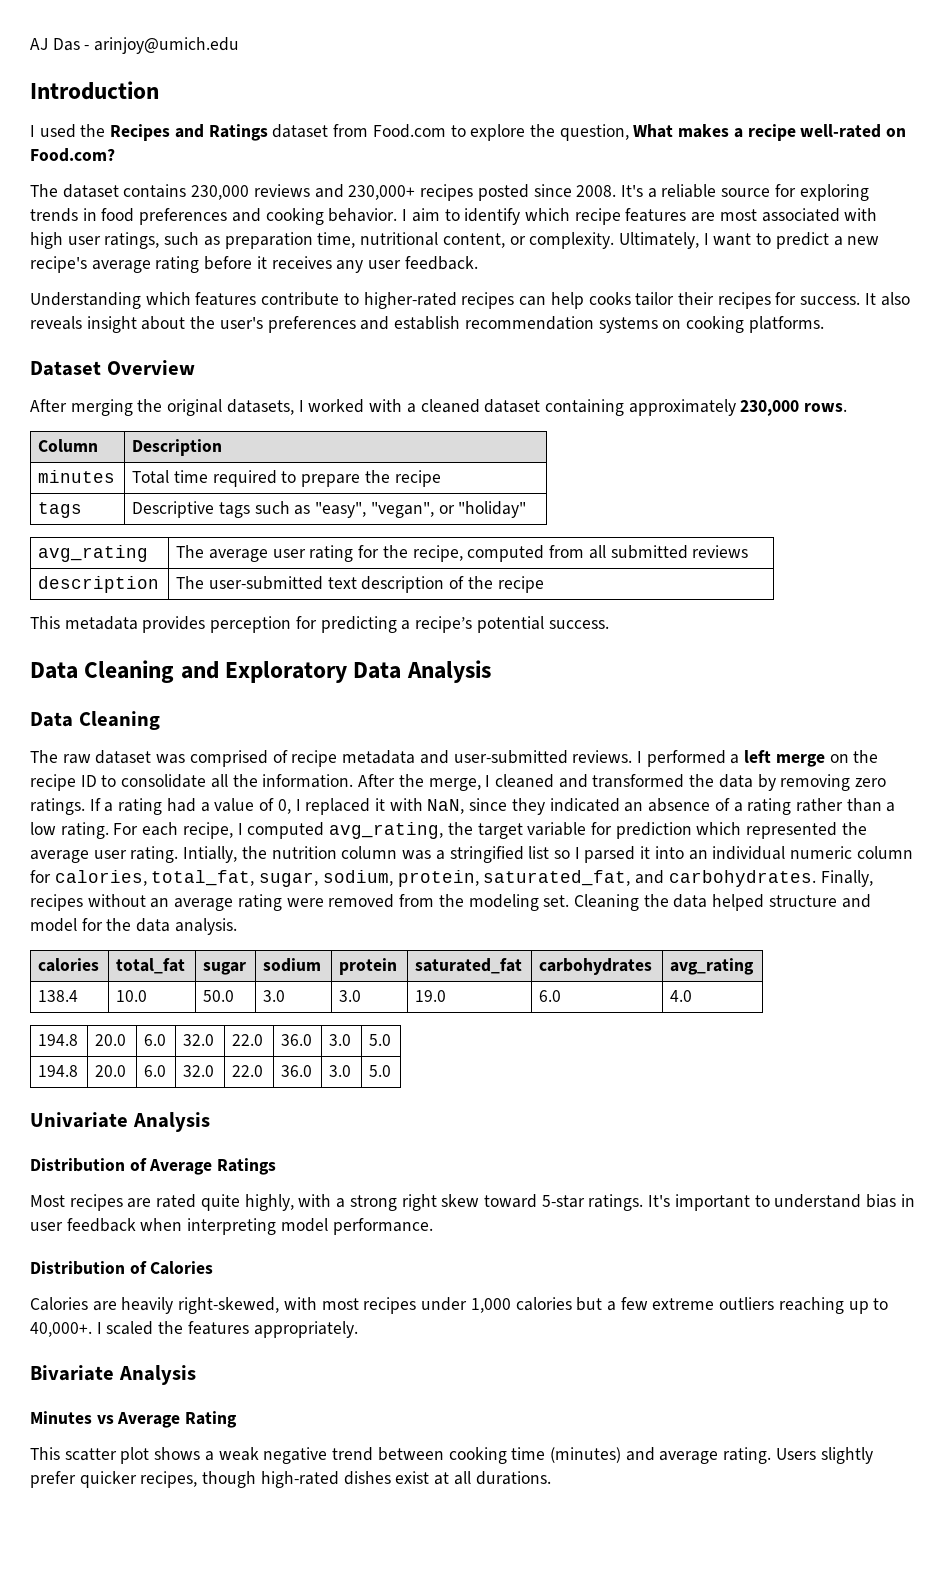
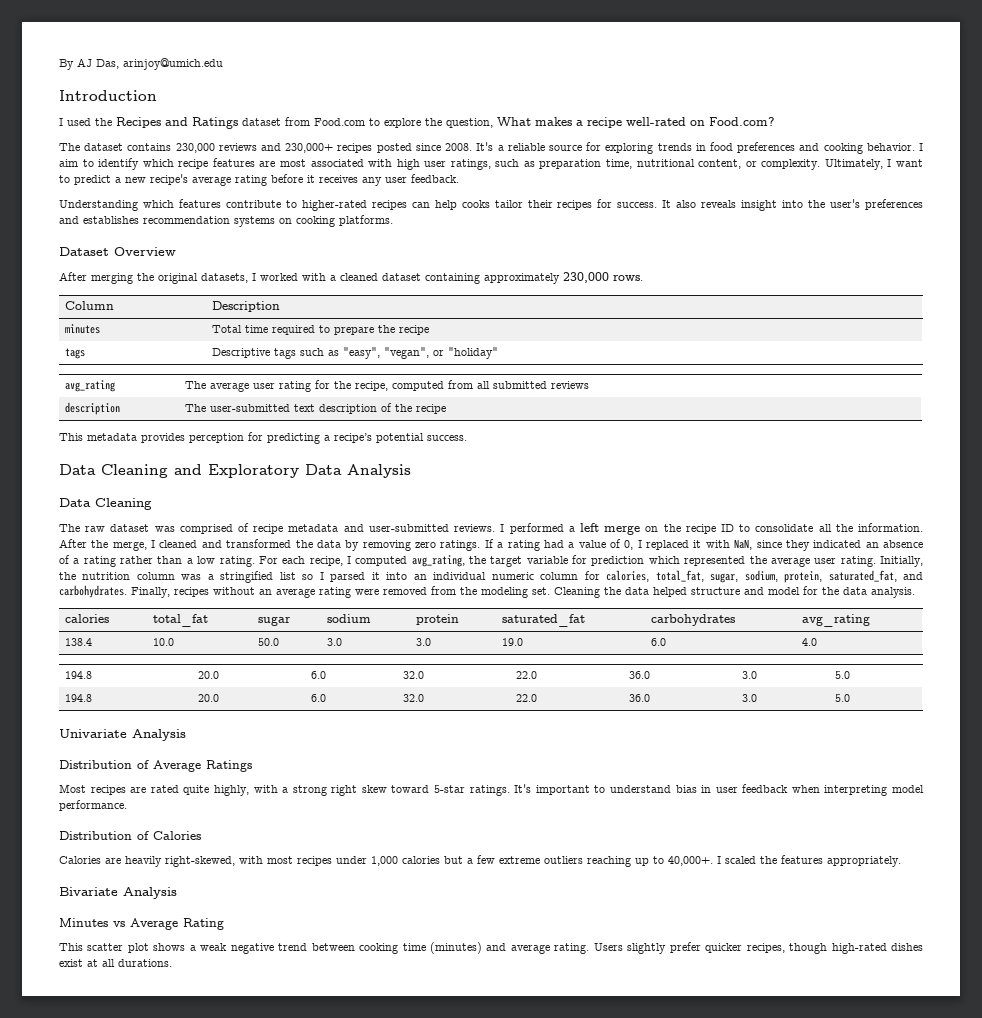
[30,38,90,51] AJ Das - -> [59,58,119,70] By AJ Das,
[141,316,186,330] about -> [782,200,804,208] into
[394,316,461,330] establish -> [83,216,139,224] establishes
[183,846,238,863] Intially, -> [880,556,924,567] Initially,

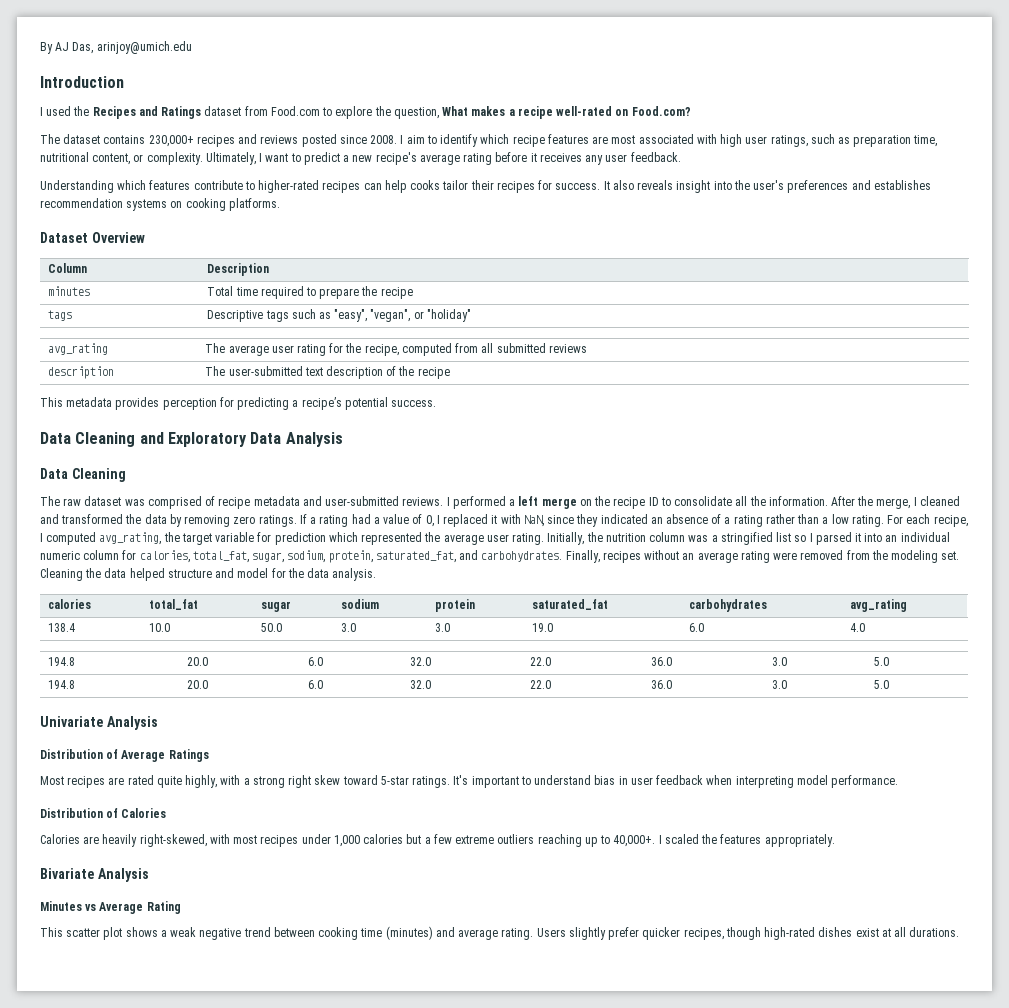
[175,142,915,154] 230,000 reviews and 230,000+ recipes posted since 2008. It's a reliable source for exploring trends in food preferences and cooking behavior. -> [148,134,398,147] 230,000+ recipes and reviews posted since 2008.
[59,272,643,284] // After merging the original datasets, I worked with a cleaned dataset containing approximately 230,000 rows. -> (145, 237) none

